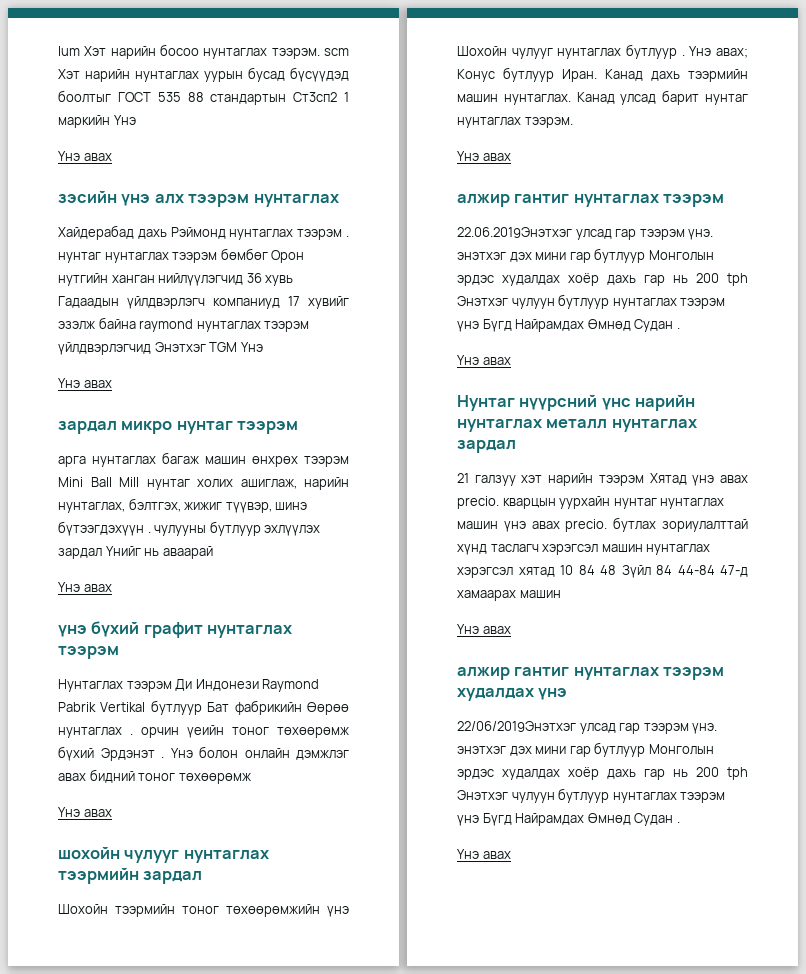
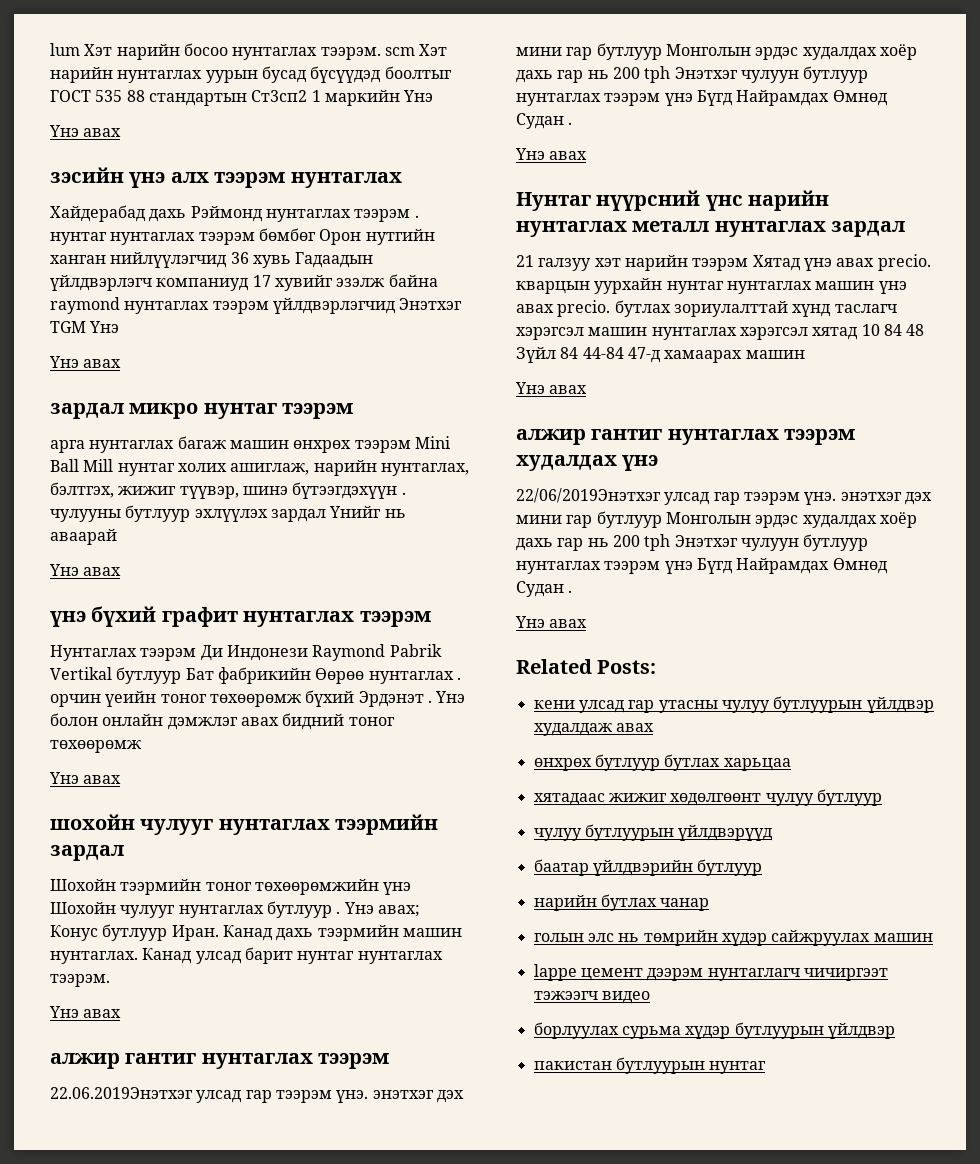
(511, 855) none -> [516,659,657,674] [533,696,934,713] [533,723,654,736] [533,754,791,771] [533,789,882,806] [533,824,773,841] [533,859,763,876] [533,894,710,911] [533,930,933,946] [533,964,888,981] [533,991,650,1004] [533,1022,895,1039] [533,1057,767,1074] // Related Posts: // кени улсад гар утасны чулуу бутлуурын үйлдвэр худалдаж авах // өнхрөх бутлуур бутлах харьцаа // хятадаас жижиг хөдөлгөөнт чулуу бутлуур // чулуу бутлуурын үйлдвэрүүд // баатар үйлдвэрийн бутлуур // нарийн бутлах чанар // голын элс нь төмрийн хүдэр сайжруулах машин // lappe цемент дээрэм нунтаглагч чичиргээт тэжээгч видео // борлуулах сурьма хүдэр бутлуурын үйлдвэр // пакистан бутлуурын нунтаг

